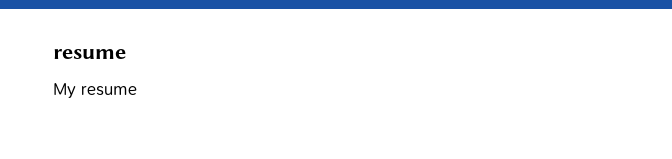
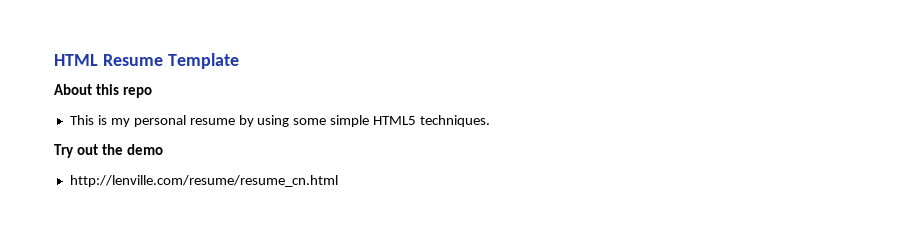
[53,49,126,59] [53,83,137,99] resume // My resume -> [54,53,239,69] [54,84,152,98] [69,115,491,127] [54,144,163,158] [69,175,338,187] HTML Resume Template // About this repo // This is my personal resume by using some simple HTML5 techniques. // Try out the demo // http://lenville.com/resume/resume_cn.html

